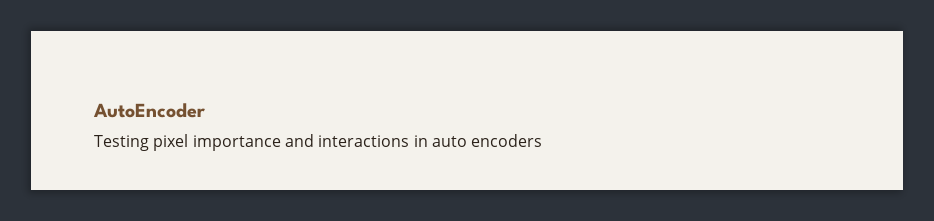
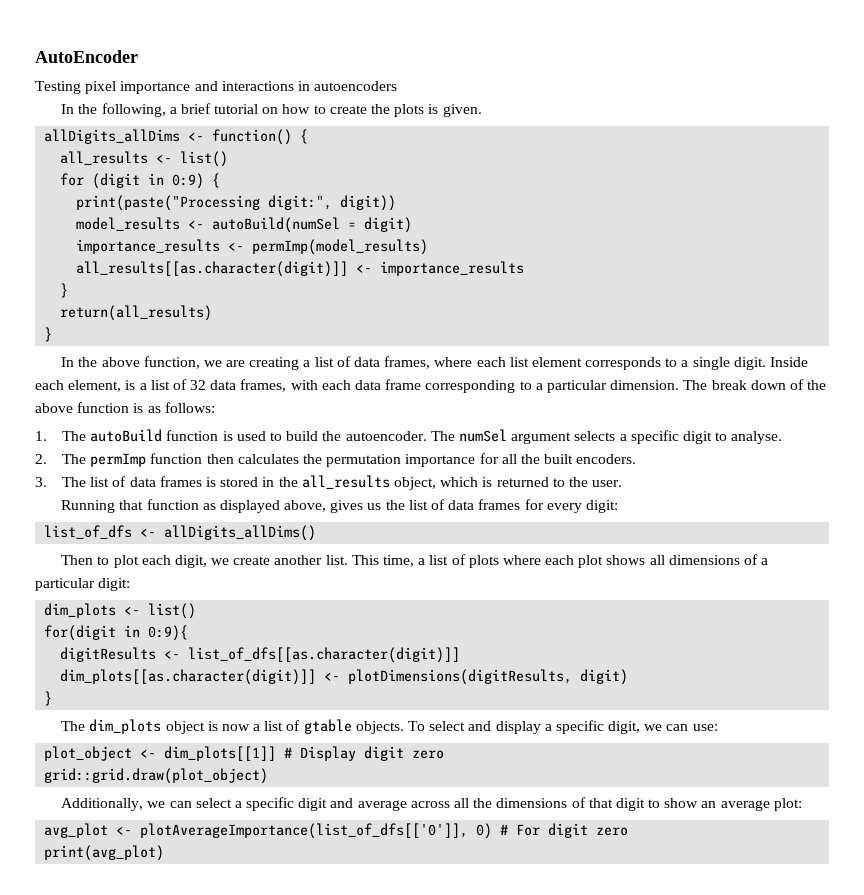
[431,134,543,147] auto encoders -> [314,81,398,91] [61,103,482,117] [44,129,309,145] [60,151,229,167] [60,173,221,189] [76,195,397,211] [76,217,413,233] [76,239,429,255] [76,261,525,277] [60,283,69,298] [60,305,213,321] [44,327,53,342] [61,356,809,370] [35,379,827,393] [35,402,215,413] [35,429,783,444] [35,453,637,467] [35,475,623,490] [61,499,618,513] [44,525,317,541] [61,554,769,568] [35,578,131,591] [44,603,197,619] [44,625,189,641] [60,647,461,663] [60,669,629,685] [44,691,53,706] [61,719,718,734] [44,746,445,761] [44,768,269,784] [61,797,802,811] [44,823,629,839] [44,845,165,861] autoencoders // In the following, a brief tutorial on how to create the plots is given. // allDigits_allDims <- function() { // all_results <- list() // for (digit in 0:9) { // print(paste("Processing digit:", digit)) // model_results <- autoBuild(numSel = digit) // importance_results <- permImp(model_results) // all_results[[as.character(digit)]] <- importance_results // } // return(all_results) // } // In the above function, we are creating a list of data frames, where each list element corresponds to a single digit. Inside each element, is a list of 32 data frames, with each data frame corresponding to a particular dimension. The break down of the above function is as follows: // 1. The autoBuild function is used to build the autoencoder. The numSel argument selects a specific digit to analyse. // 2. The permImp function then calculates the permutation importance for all the built encoders. // 3. The list of data frames is stored in the all_results object, which is returned to the user. // Running that function as displayed above, gives us the list of data frames for every digit: // list_of_dfs <- allDigits_allDims() // Then to plot each digit, we create another list. This time, a list of plots where each plot shows all dimensions of a particular digit: // dim_plots <- list() // for(digit in 0:9){ // digitResults <- list_of_dfs[[as.character(digit)]] // dim_plots[[as.character(digit)]] <- plotDimensions(digitResults, digit) // } // The dim_plots object is now a list of gtable objects. To select and display a specific digit, we can use: // plot_object <- dim_plots[[1]] # Display digit zero // grid::grid.draw(plot_object) // Additionally, we can select a specific digit and average across all the dimensions of that digit to show an average plot: // avg_plot <- plotAverageImportance(list_of_dfs[['0']], 0) # For digit zero // print(avg_plot)

